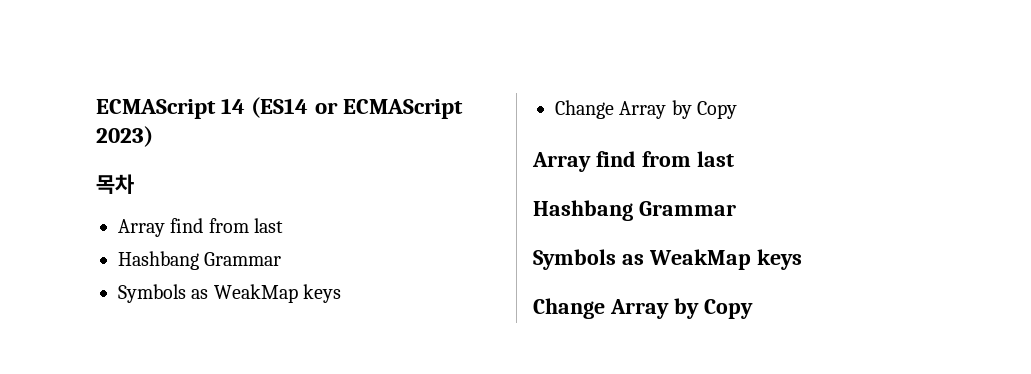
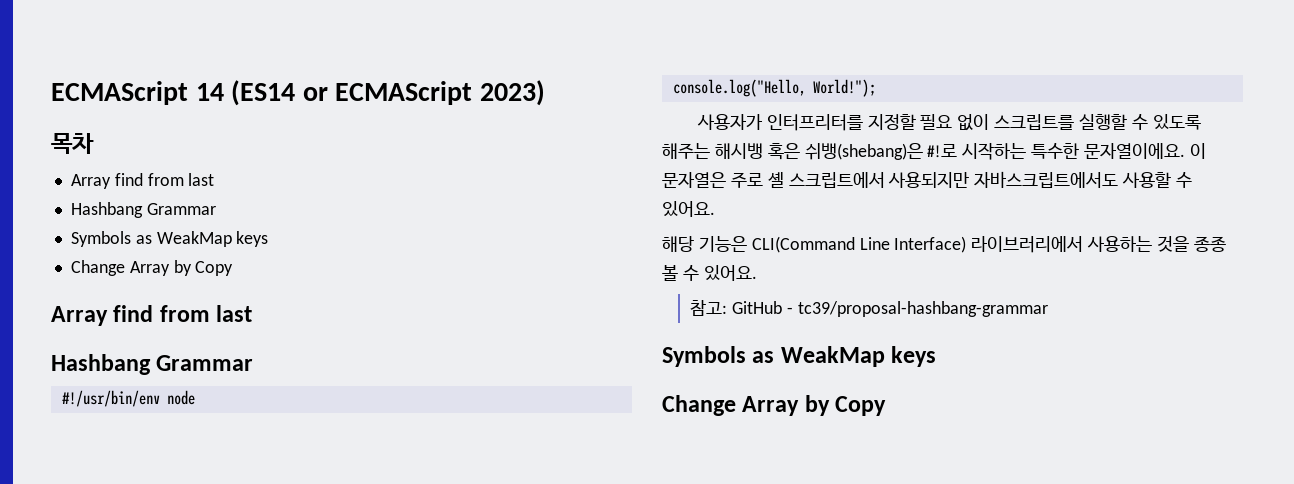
(736, 208) none -> [61,390,195,407] [672,79,876,97] [696,114,1201,131] [662,142,1206,160] [662,171,1193,188] [662,201,715,217] [662,236,1226,253] [662,265,757,281] [690,300,1048,317] // #!/usr/bin/env node // console.log("Hello, World!"); // 사용자가 인터프리터를 지정할 필요 없이 스크립트를 실행할 수 있도록 해주는 해시뱅 혹은 쉬뱅(shebang)은 #!로 시작하는 특수한 문자열이에요. 이 문자열은 주로 셸 스크립트에서 사용되지만 자바스크립트에서도 사용할 수 있어요. // 해당 기능은 CLI(Command Line Interface) 라이브러리에서 사용하는 것을 종종 볼 수 있어요. // 참고: GitHub - tc39/proposal-hashbang-grammar

